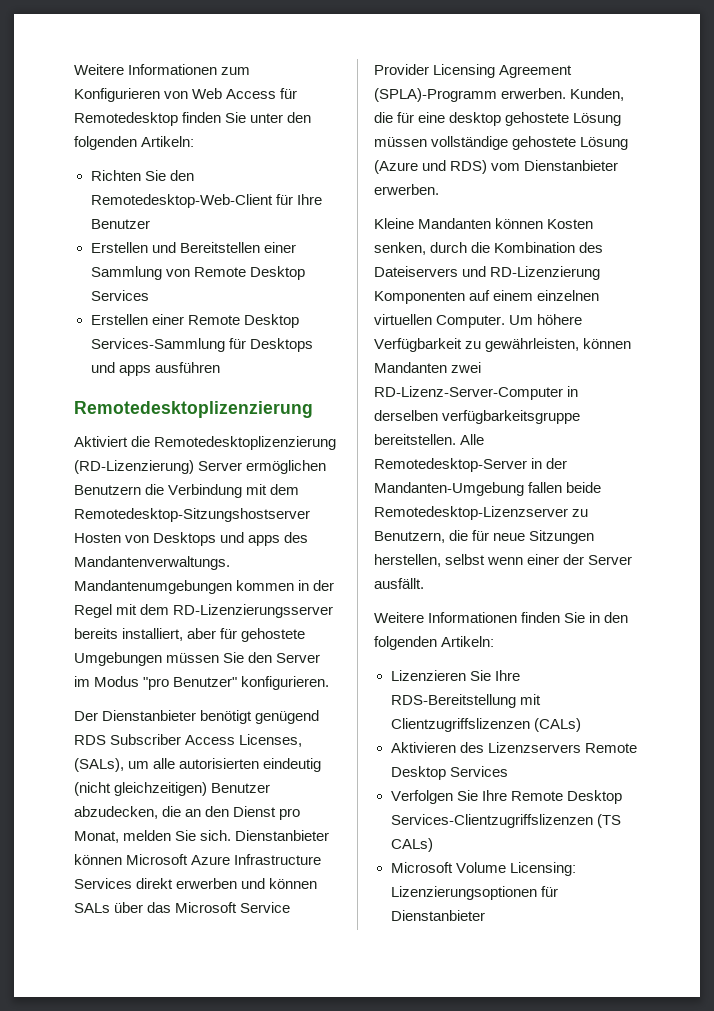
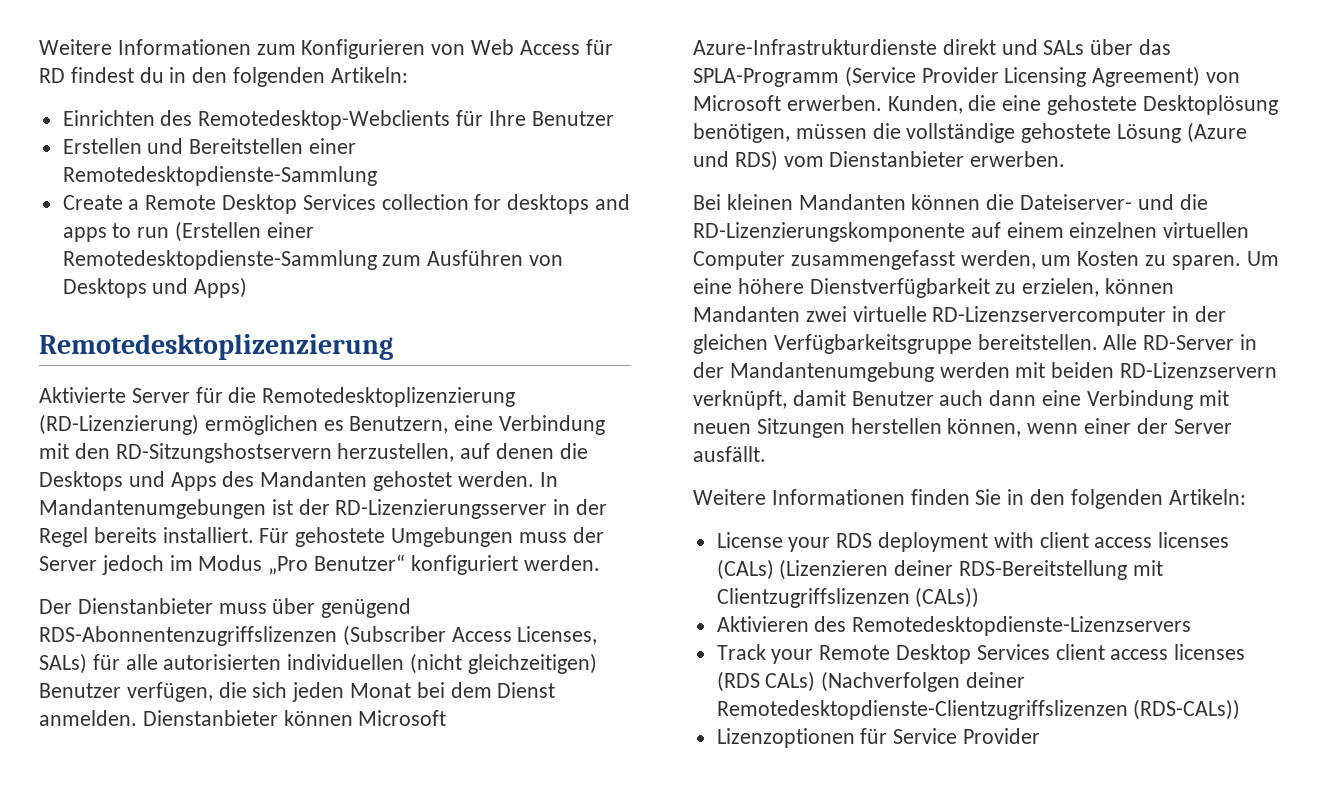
[74,112,312,126] [74,136,195,150] [90,170,194,181] [90,194,273,208] Remotedesktop finden Sie unter den folgenden Artikeln: // Richten Sie den Remotedesktop-Web-Client -> [39,67,408,87] [62,110,451,130] RD findest du in den folgenden Artikeln: // Einrichten des Remotedesktop-Webclients
[90,266,305,280] [90,290,149,301] [90,314,299,328] [90,338,313,352] [90,362,220,376] [74,401,313,418] [74,436,337,450] [74,460,327,474] [74,484,300,498] [74,508,310,522] [74,532,309,546] [74,556,230,570] [74,580,335,594] [74,604,334,618] [74,628,306,642] [74,652,321,666] [74,676,330,690] [74,710,320,724] [74,734,303,747] [74,758,150,772] Sammlung von Remote Desktop Services // Erstellen einer Remote Desktop Services-Sammlung für Desktops und apps ausführen // Remotedesktoplizenzierung // Aktiviert die Remotedesktoplizenzierung (RD-Lizenzierung) Server ermöglichen Benutzern die Verbindung mit dem Remotedesktop-Sitzungshostserver Hosten von Desktops und apps des Mandantenverwaltungs. Mandantenumgebungen kommen in der Regel mit dem RD-Lizenzierungsserver bereits installiert, aber für gehostete Umgebungen müssen Sie den Server im Modus "pro Benutzer" konfigurieren. // Der Dienstanbieter benötigt genügend RDS Subscriber Access Licenses, (SALs), um -> [62,166,377,186] [62,194,631,214] [62,221,314,242] [62,250,564,270] [62,277,248,298] [39,334,393,360] [39,387,516,407] [39,414,606,435] [39,443,588,463] [39,471,558,491] [39,499,608,519] [39,527,604,547] [39,554,600,575] [39,598,412,618] [39,625,598,646] [39,653,120,674] Remotedesktopdienste-Sammlung // Create a Remote Desktop Services collection for desktops and apps to run (Erstellen einer Remotedesktopdienste-Sammlung zum Ausführen von Desktops und Apps) // Remotedesktoplizenzierung // Aktivierte Server für die Remotedesktoplizenzierung (RD-Lizenzierung) ermöglichen es Benutzern, eine Verbindung mit den RD-Sitzungshostservern herzustellen, auf denen die Desktops und Apps des Mandanten gehostet werden. In Mandantenumgebungen ist der RD-Lizenzierungsserver in der Regel bereits installiert. Für gehostete Umgebungen muss der Server jedoch im Modus „Pro Benutzer“ konfiguriert werden. // Der Dienstanbieter muss über genügend RDS-Abonnentenzugriffslizenzen (Subscriber Access Licenses, SALs) für
[263,758,322,772] eindeutig -> [287,654,405,670] individuellen
[74,806,301,820] [74,830,330,843] [74,854,322,865] [74,878,318,889] [74,902,291,913] [374,64,573,78] [374,88,625,102] [374,112,622,126] [374,137,427,147] abzudecken, die an den Dienst pro Monat, melden Sie sich. Dienstanbieter können Microsoft Azure Infrastructure Services direkt erwerben und können SALs über das Microsoft Service Provider Licensing Agreement (SPLA)-Programm erwerben. Kunden, die für eine desktop gehostete Lösung müssen -> [126,682,556,702] [39,710,447,726] [693,39,1172,55] [693,66,1241,87] [693,95,1278,115] [693,123,901,143] verfügen, die sich jeden Monat bei dem Dienst anmelden. Dienstanbieter können Microsoft Azure-Infrastrukturdienste direkt und SALs über das SPLA-Programm (Service Provider Licensing Agreement) von Microsoft erwerben. Kunden, die eine gehostete Desktoplösung benötigen, müssen die
[374,218,594,229] [374,242,604,255] [374,266,601,280] [374,290,600,304] [374,314,583,328] [374,338,632,352] [374,362,482,373] [374,386,579,400] [374,410,581,424] Kleine Mandanten können Kosten senken, durch die Kombination des Dateiservers und RD-Lizenzierung Komponenten auf einem einzelnen virtuellen Computer. Um höhere Verfügbarkeit zu gewährleisten, können Mandanten zwei RD-Lizenz-Server-Computer in derselben verfügbarkeitsgruppe -> [693,194,1208,210] [693,222,1250,242] [693,250,1279,270] [693,278,1175,298] [693,306,1227,326] [693,334,972,354] Bei kleinen Mandanten können die Dateiserver- und die RD-Lizenzierungskomponente auf einem einzelnen virtuellen Computer zusammengefasst werden, um Kosten zu sparen. Um eine höhere Dienstverfügbarkeit zu erzielen, können Mandanten zwei virtuelle RD-Lizenzservercomputer in der gleichen Verfügbarkeitsgruppe
[374,458,568,472] [374,482,602,496] [374,506,589,520] [374,530,595,544] [374,554,486,567] Remotedesktop-Server in der Mandanten-Umgebung fallen beide Remotedesktop-Lizenzserver zu Benutzern, die für neue Sitzungen herstellen, selbst -> [1143,334,1258,350] [693,362,1278,382] [693,390,1229,410] [693,418,1022,438] RD-Server in der Mandantenumgebung werden mit beiden RD-Lizenzservern verknüpft, damit Benutzer auch dann eine Verbindung mit neuen Sitzungen herstellen können,
[390,670,520,681] Lizenzieren Sie Ihre -> [716,532,1230,552] [716,559,954,580] License your RDS deployment with client access licenses (CALs) (Lizenzieren deiner
[533,718,581,732] (CALs) -> [915,587,980,608] (CALs))
[487,742,637,753] [390,766,508,780] [390,790,622,804] [390,814,621,828] [390,838,433,852] [390,862,576,876] [390,886,558,900] [390,910,485,921] Lizenzservers Remote Desktop Services // Verfolgen Sie Ihre Remote Desktop Services-Clientzugriffslizenzen (TS CALs) // Microsoft Volume Licensing: Lizenzierungsoptionen für Dienstanbieter -> [852,616,1192,636] [716,644,1246,664] [716,671,1026,692] [716,699,1241,720] [716,728,1041,748] Remotedesktopdienste-Lizenzservers // Track your Remote Desktop Services client access licenses (RDS CALs) (Nachverfolgen deiner Remotedesktopdienste-Clientzugriffslizenzen (RDS-CALs)) // Lizenzoptionen für Service Provider

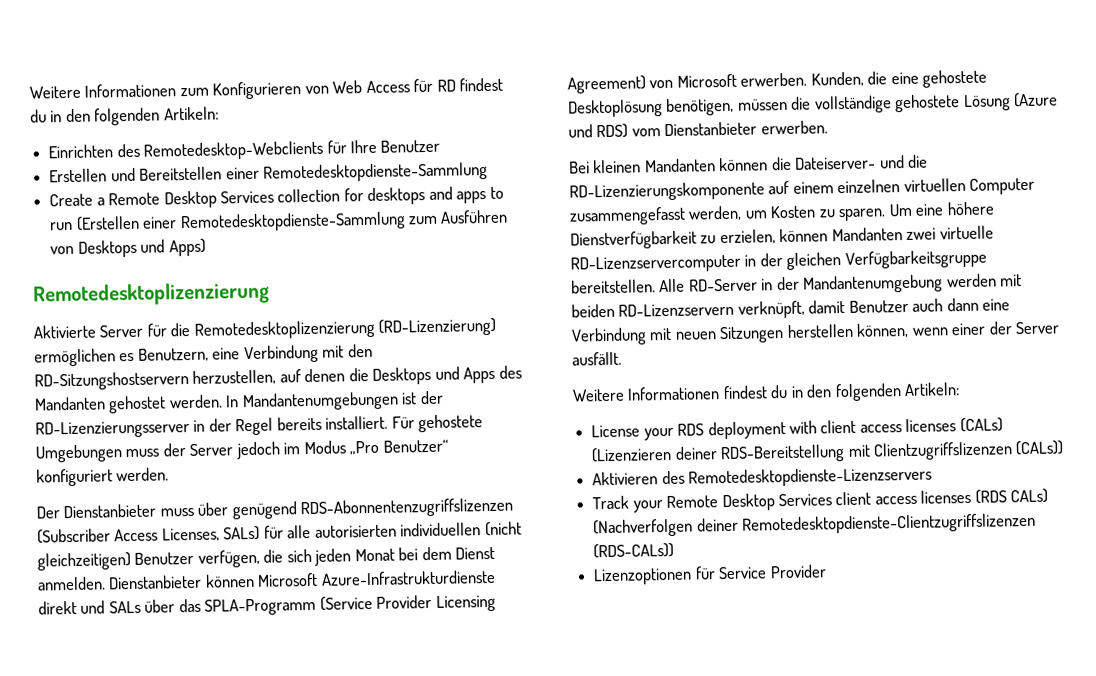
[910,489,1002,505] finden Sie -> [722,384,789,400] findest du

